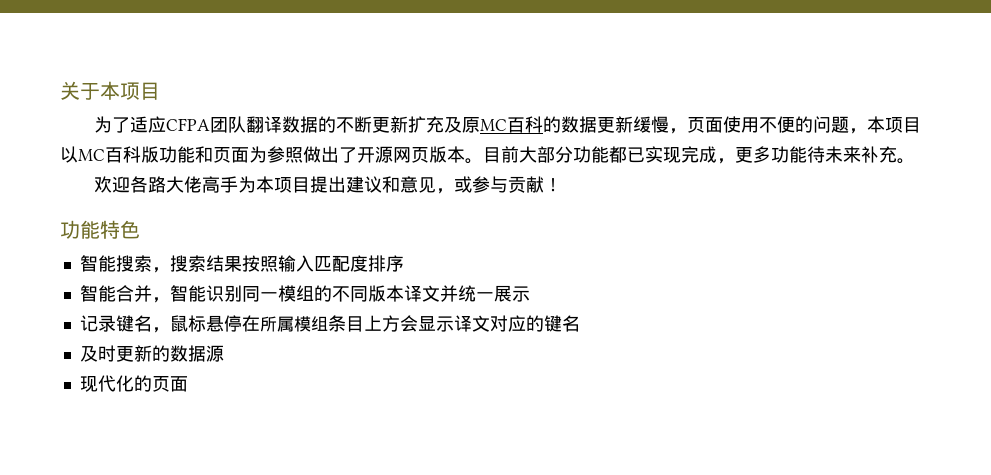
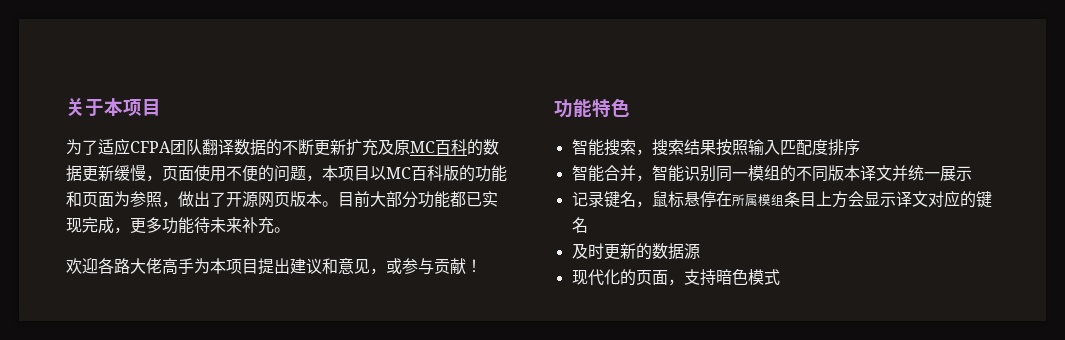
(159, 154) none -> [459,165,475,182] 的
(303, 155) none -> [162,201,178,208] ，
(188, 384) none -> [667,269,780,286] ，支持暗色模式

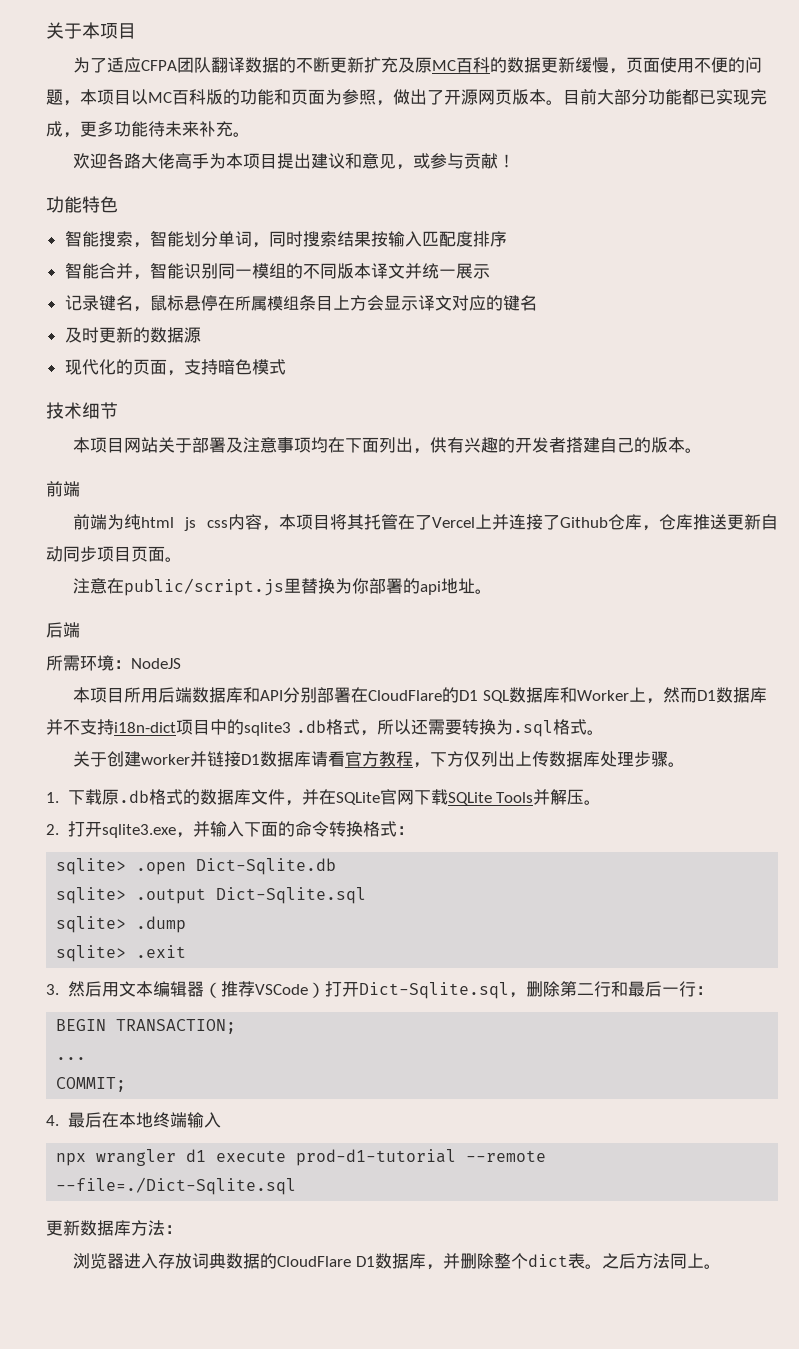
(652, 152) none -> [149,230,303,248] 智能划分单词，同时
[731,139,748,155] 照 -> (388, 239) none
(780, 277) none -> [46,402,118,419] [73,437,703,454] [46,481,80,497] [73,514,778,531] [46,546,182,562] [73,578,493,596] [46,622,80,638] [46,655,181,671] [73,687,767,704] [46,719,604,737] [73,751,686,768] [46,789,602,806] [46,821,414,838] [56,858,337,875] [56,887,367,904] [56,916,187,933] [56,945,187,962] [46,981,713,999] [56,1019,237,1034] [56,1057,87,1060] [56,1077,127,1092] [46,1112,221,1128] [56,1149,547,1166] [56,1177,297,1195] [46,1220,182,1236] [73,1253,721,1270] // 技术细节 // 本项目网站关于部署及注意事项均在下面列出，供有兴趣的开发者搭建自己的版本。 // 前端 // 前端为纯html js css内容，本项目将其托管在了Vercel上并连接了Github仓库，仓库推送更新自动同步项目页面。 // 注意在public/script.js里替换为你部署的api地址。 // 后端 // 所需环境：NodeJS // 本项目所用后端数据库和API分别部署在CloudFlare的D1 SQL数据库和Worker上，然而D1数据库并不支持i18n-dict项目中的sqlite3 .db格式，所以还需要转换为.sql格式。 // 关于创建worker并链接D1数据库请看官方教程，下方仅列出上传数据库处理步骤。 // 1.下载原.db格式的数据库文件，并在SQLite官网下载SQLite Tools并解压。 // 2.打开sqlite3.exe，并输入下面的命令转换格式： // sqlite> .open Dict-Sqlite.db // sqlite> .output Dict-Sqlite.sql // sqlite> .dump // sqlite> .exit // 3.然后用文本编辑器（推荐VSCode）打开Dict-Sqlite.sql，删除第二行和最后一行： // BEGIN TRANSACTION; // ... // COMMIT; // 4.最后在本地终端输入 // npx wrangler d1 execute prod-d1-tutorial --remote --file=./Dict-Sqlite.sql // 更新数据库方法： // 浏览器进入存放词典数据的CloudFlare D1数据库，并删除整个dict表。之后方法同上。

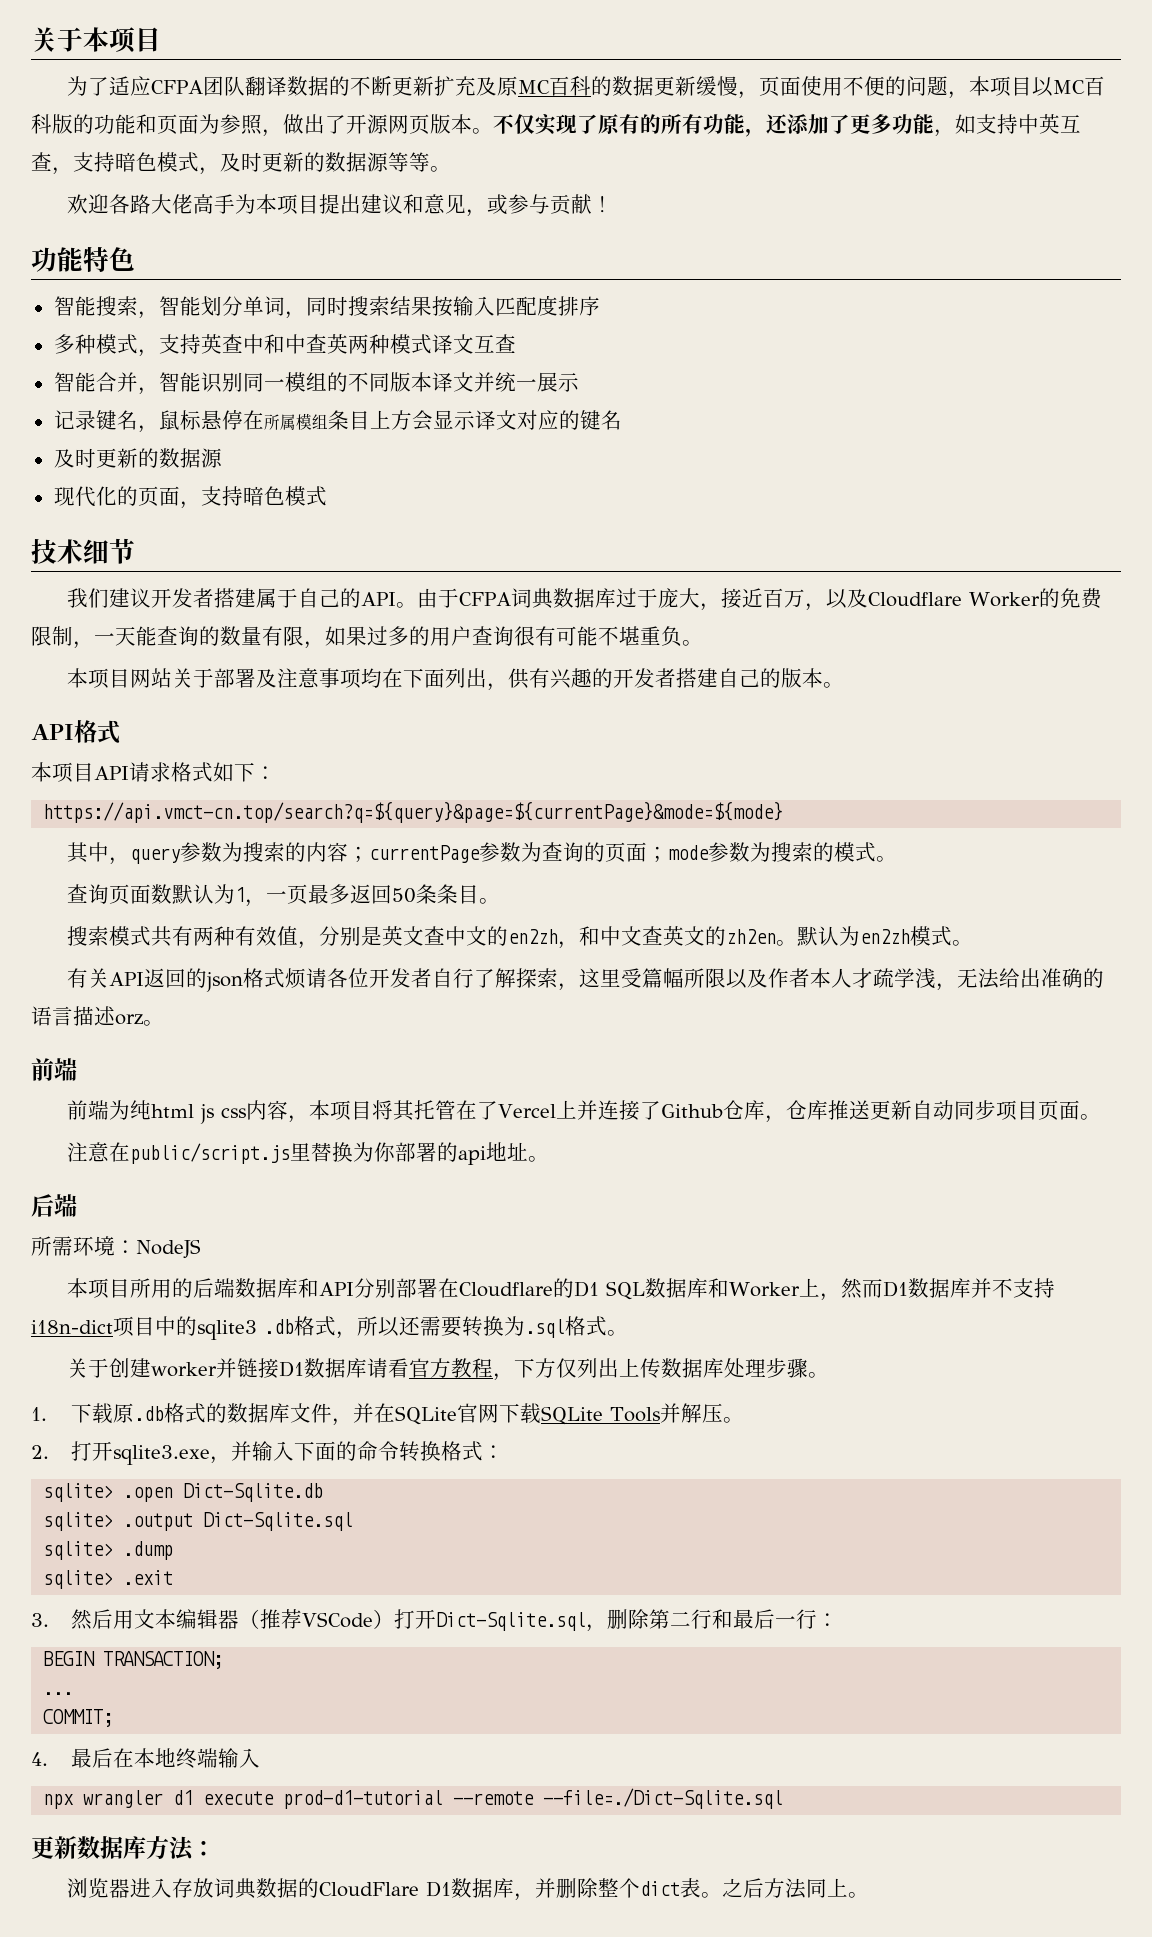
[563,89,767,105] [46,121,233,138] 目前大部分功能都已实现完成，更多功能待未来补充 -> [493,114,1081,137] [31,152,430,175] 不仅实现了原有的所有功能，还添加了更多功能，如支持中英互查，支持暗色模式，及时更新的数据源等等
(507, 239) none -> [53,334,516,357] // 多种模式，支持英查中和中查英两种模式译文互查
(118, 410) none -> [67,588,1103,611] [31,626,703,649] // 我们建议开发者搭建属于自己的API。由于CFPA词典数据库过于庞大，接近百万，以及Cloudflare Worker的免费限制，一天能查询的数量有限，如果过多的用户查询很有可能不堪重负。
(703, 450) none -> [31,720,120,744] [31,762,276,783] [43,801,784,823] [67,842,898,865] [67,884,501,907] [67,926,974,949] [67,968,1105,992] [31,1006,164,1026] // API格式 // 本项目API请求格式如下： // https://api.vmct-cn.top/search?q=${query}&page=${currentPage}&mode=${mode} // 其中，query参数为搜索的内容；currentPage参数为查询的页面；mode参数为搜索的模式。 // 查询页面数默认为1，一页最多返回50条条目。 // 搜索模式共有两种有效值，分别是英文查中文的en2zh，和中文查英文的zh2en。默认为en2zh模式。 // 有关API返回的json格式烦请各位开发者自行了解探索，这里受篇幅所限以及作者本人才疏学浅，无法给出准确的语言描述orz。
(159, 695) none -> [172,1278,194,1298] 的
[368,690,443,701] CloudFlare -> [459,1282,554,1297] Cloudflare

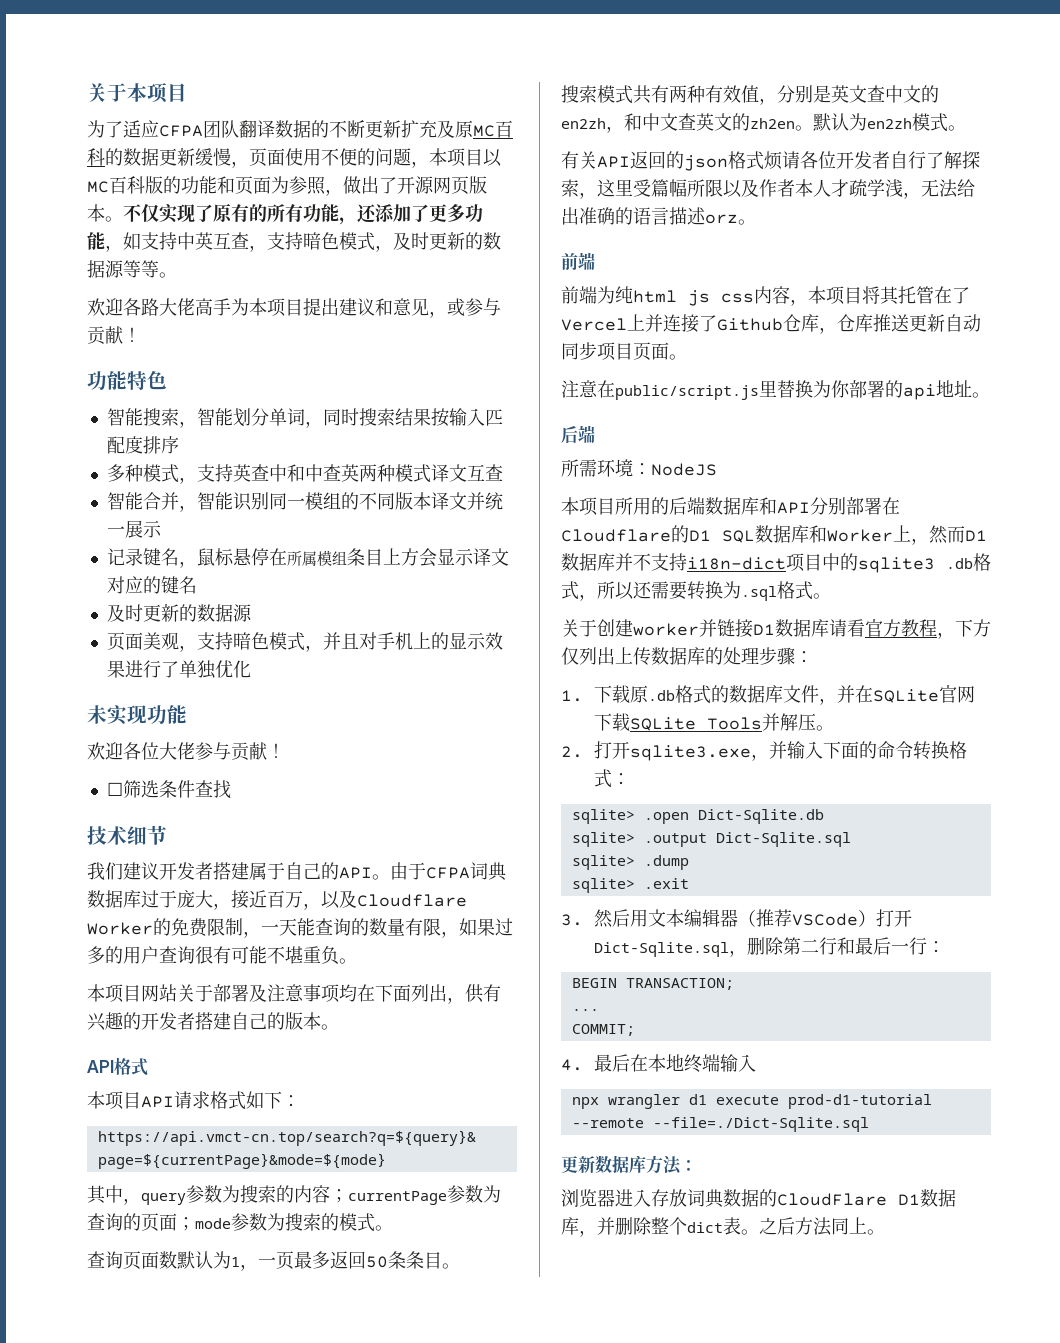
[53,486,327,509] 现代化的页面，支持暗色模式 -> [106,632,503,652] [106,660,251,679] [87,705,187,725] [87,742,285,761] [106,780,231,799] 页面美观，支持暗色模式，并且对手机上的显示效果进行了单独优化 // 未实现功能 // 欢迎各位大佬参与贡献！ // ☐筛选条件查找
(725, 1368) none -> [705,647,723,665] 的
[808,1372,830,1378] 。 -> [795,651,813,663] ：

